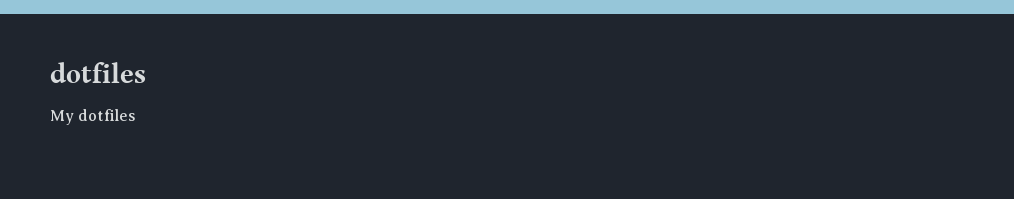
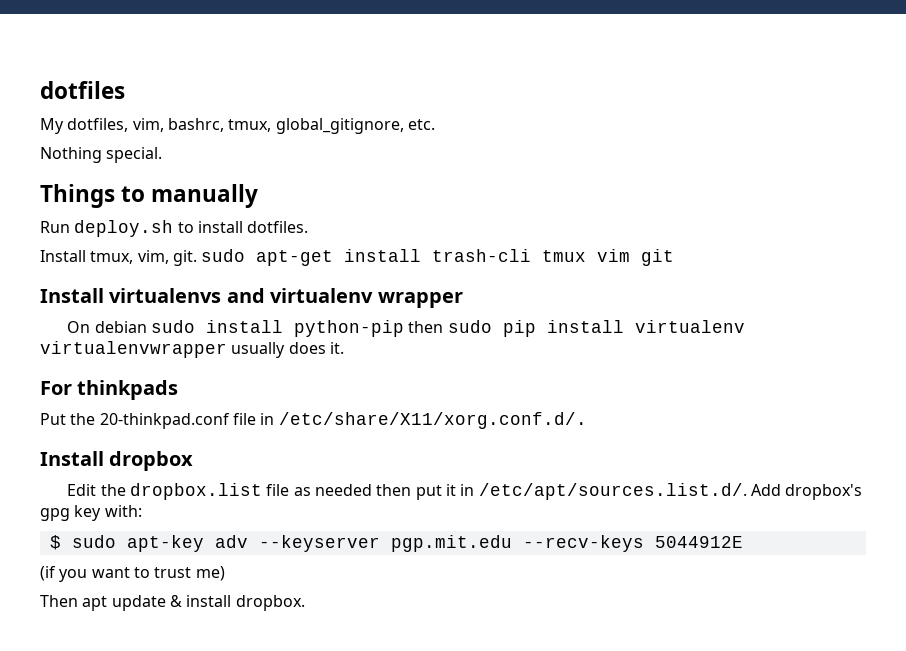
[78,109,136,121] dotfiles -> [67,118,435,134] [40,147,163,163] [40,184,259,208] [40,220,309,237] [40,249,675,266] [40,288,463,308] [67,320,745,337] [40,341,344,358] [40,380,179,400] [40,412,587,429] [40,451,194,471] [67,483,863,500] [40,505,142,521] [49,535,743,552] [40,566,225,582] [40,595,305,611] dotfiles, vim, bashrc, tmux, global_gitignore, etc. // Nothing special. // Things to manually // Run deploy.sh to install dotfiles. // Install tmux, vim, git. sudo apt-get install trash-cli tmux vim git // Install virtualenvs and virtualenv wrapper // On debian sudo install python-pip then sudo pip install virtualenv virtualenvwrapper usually does it. // For thinkpads // Put the 20-thinkpad.conf file in /etc/share/X11/xorg.conf.d/. // Install dropbox // Edit the dropbox.list file as needed then put it in /etc/apt/sources.list.d/. Add dropbox's gpg key with: // $ sudo apt-key adv --keyserver pgp.mit.edu --recv-keys 5044912E // (if you want to trust me) // Then apt update & install dropbox.

